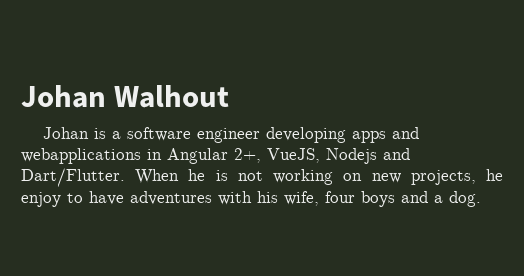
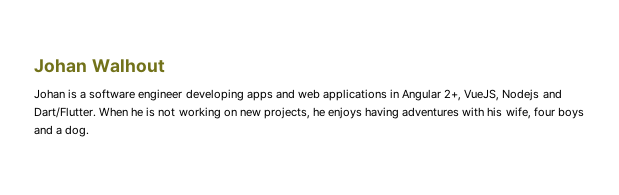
[21,148,141,164] webapplications -> [297,89,387,101] web applications
[21,191,124,207] enjoy to have -> [328,107,400,119] enjoys having

